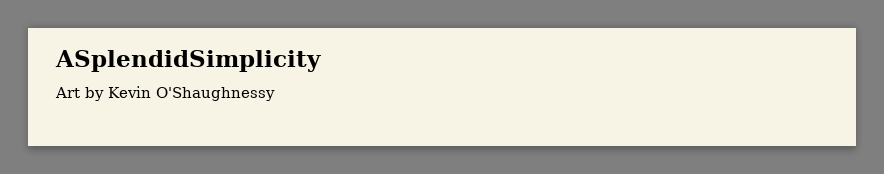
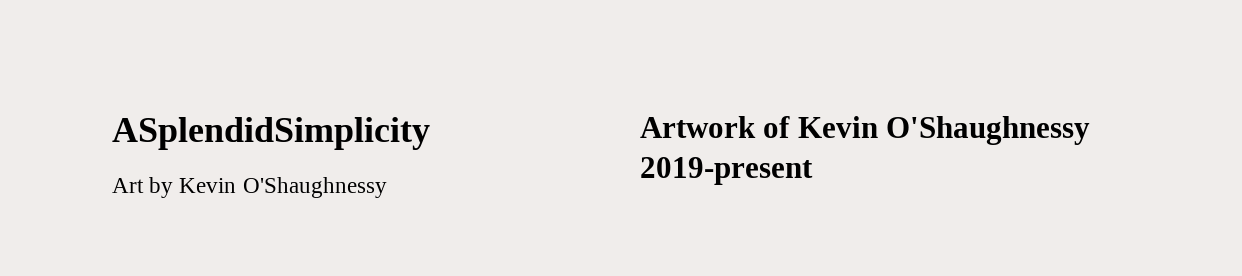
(275, 94) none -> [640,116,1091,145] [640,157,813,185] // Artwork of Kevin O'Shaughnessy 2019-present

